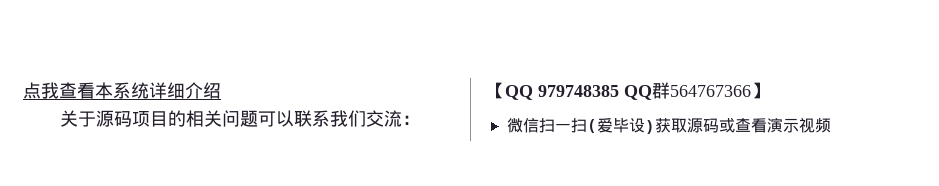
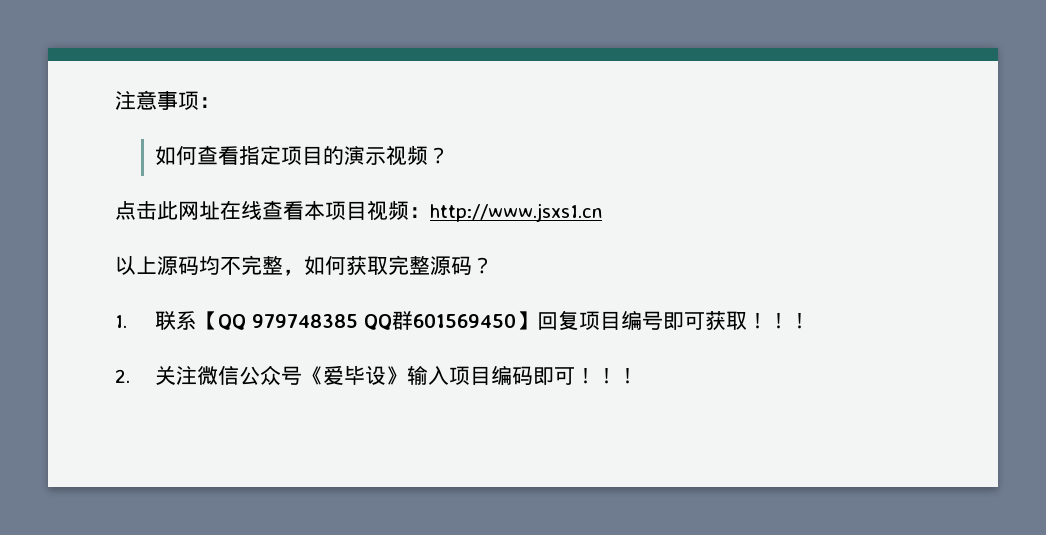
[23,82,221,99] [60,110,421,127] 点我查看本系统详细介绍 // 关于源码项目的相关问题可以联系我们交流： -> [115,90,220,110] [155,145,450,166] [115,200,602,222] [115,255,493,276] [115,311,198,330] 注意事项： // 如何查看指定项目的演示视频？ // 点击此网址在线查看本项目视频：http://www.jsxs1.cn // 以上源码均不完整，如何获取完整源码？ // 1.联系
[670,85,751,97] 564767366 -> [413,314,517,328] 601569450
[506,117,831,134] // 微信扫一扫(爱毕设)获取源码或查看演示视频 -> [537,310,811,331] [115,365,639,386] 回复项目编号即可获取！！！ // 2.关注微信公众号《爱毕设》输入项目编码即可！！！

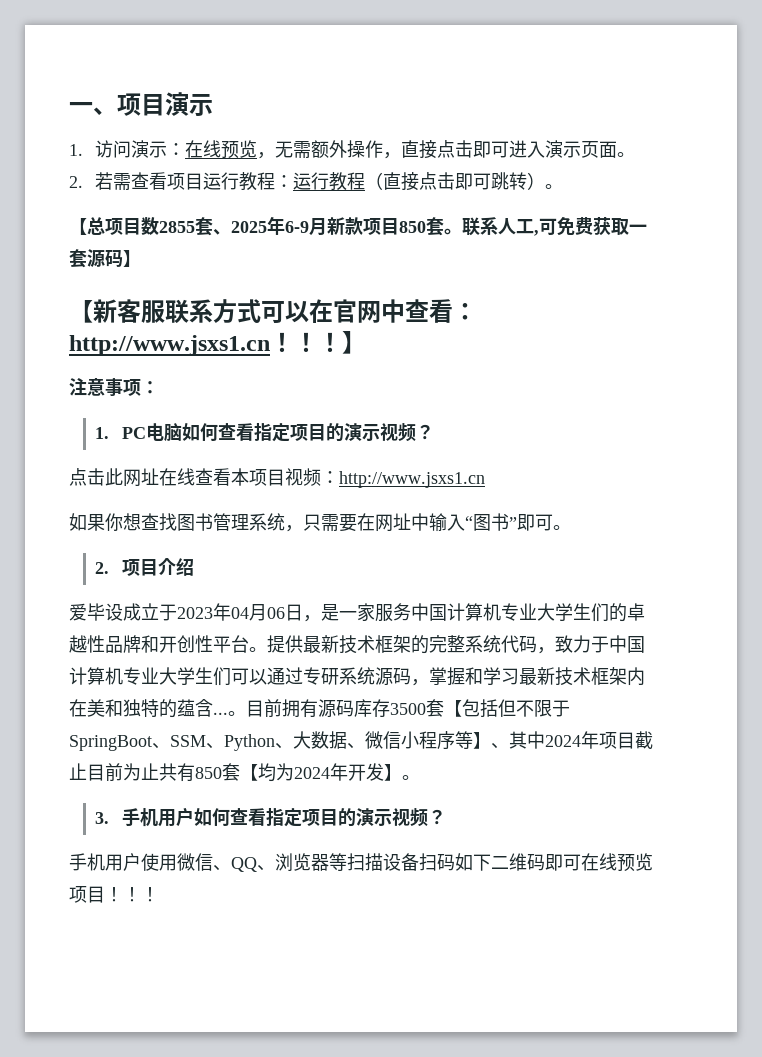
(115, 100) none -> [69,92,213,116] [69,140,636,159] [69,172,564,191] [69,216,647,236] [69,249,141,268] [69,299,477,324] [69,331,366,356] 一、项目演示 // 1.访问演示：在线预览，无需额外操作，直接点击即可进入演示页面。 // 2.若需查看项目运行教程：运行教程（直接点击即可跳转）。 // 【总项目数2855套、2025年6-9月新款项目850套。联系人工,可免费获取一套源码】 // 【新客服联系方式可以在官网中查看：http://www.jsxs1.cn！！！】 //
(220, 102) none -> [95,423,182,442] 1. PC电脑
[115,255,493,276] [115,310,811,331] [115,365,576,386] 以上源码均不完整，如何获取完整源码？ // 1.联系【QQ 979748385 QQ群601569450】回复项目编号即可获取！！！ // 2.关注微信公众号《爱毕设》输入项目编码即可 -> [69,513,571,532] [95,558,194,576] [69,603,645,622] [69,635,645,654] [69,667,645,686] [69,699,570,718] [69,731,653,751] [69,763,420,782] [95,807,446,827] [69,853,653,872] [69,886,105,903] 如果你想查找图书管理系统，只需要在网址中输入“图书”即可。 // 2.项目介绍 // 爱毕设成立于2023年04月06日，是一家服务中国计算机专业大学生们的卓越性品牌和开创性平台。提供最新技术框架的完整系统代码，致力于中国计算机专业大学生们可以通过专研系统源码，掌握和学习最新技术框架内在美和独特的蕴含...。目前拥有源码库存3500套【包括但不限于SpringBoot、SSM、Python、大数据、微信小程序等】、其中2024年项目截止目前为止共有850套【均为2024年开发】。 // 3.手机用户如何查看指定项目的演示视频？ // 手机用户使用微信、QQ、浏览器等扫描设备扫码如下二维码即可在线预览项目

